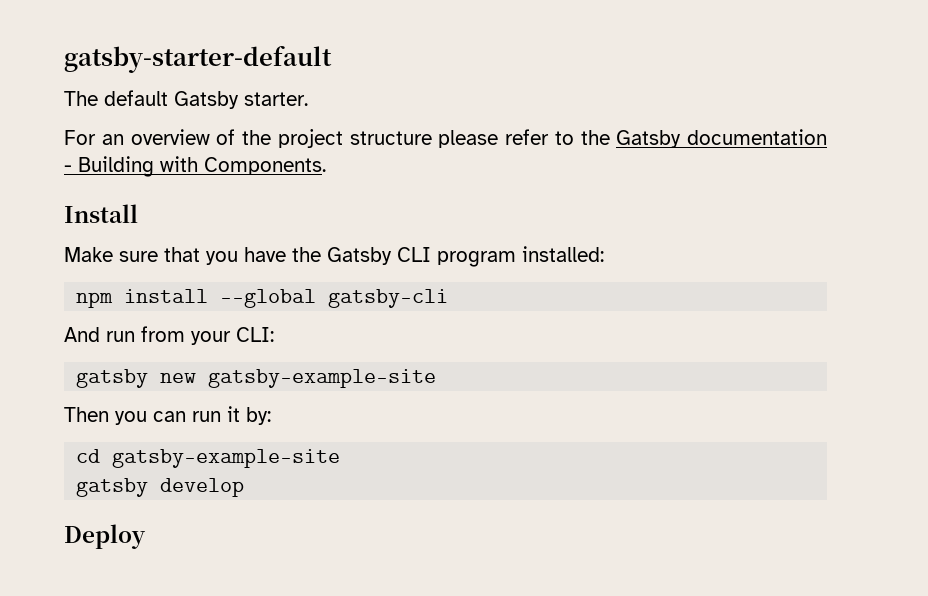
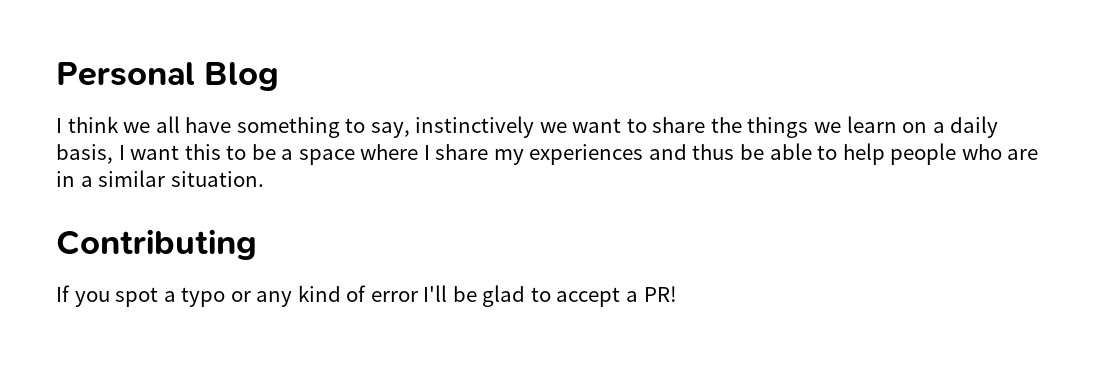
[64,45,332,73] [64,90,308,109] [64,129,827,148] [64,156,326,177] [64,204,138,223] [64,246,604,267] [76,289,449,308] [64,326,274,345] [76,369,437,388] [64,406,271,425] [76,449,341,468] [76,478,245,497] [64,524,146,549] gatsby-starter-default // The default Gatsby starter. // For an overview of the project structure please refer to the Gatsby documentation - Building with Components. // Install // Make sure that you have the Gatsby CLI program installed: // npm install --global gatsby-cli // And run from your CLI: // gatsby new gatsby-example-site // Then you can run it by: // cd gatsby-example-site // gatsby develop // Deploy -> [56,62,280,91] [56,116,999,138] [56,143,1039,165] [56,170,264,187] [56,229,257,260] [56,285,677,307] Personal Blog // I think we all have something to say, instinctively we want to share the things we learn on a daily basis, I want this to be a space where I share my experiences and thus be able to help people who are in a similar situation. // Contributing // If you spot a typo or any kind of error I'll be glad to accept a PR!

